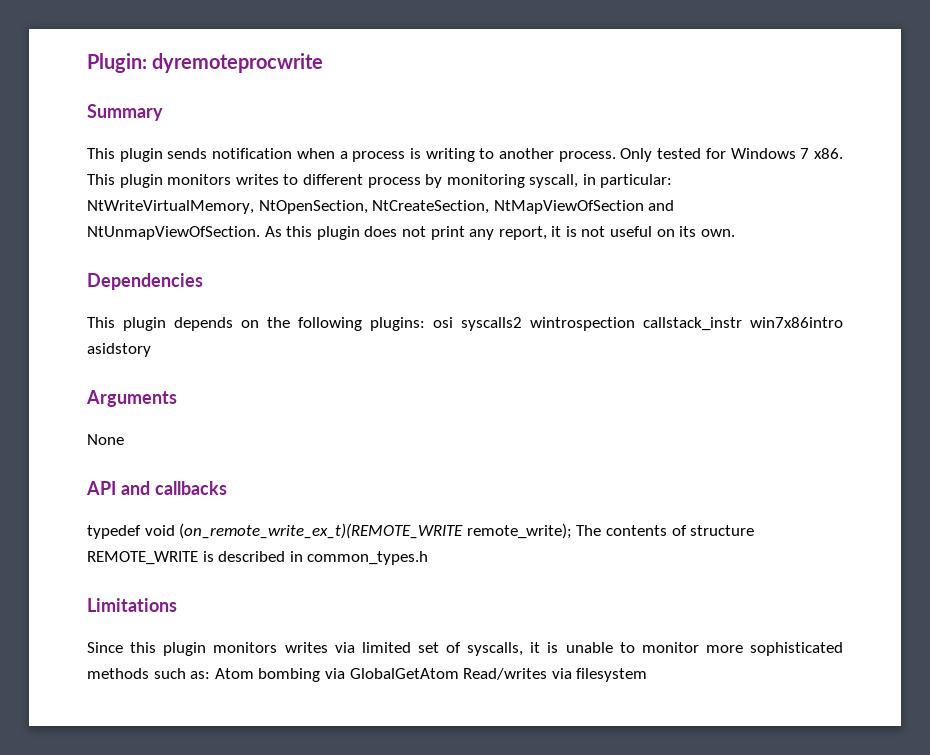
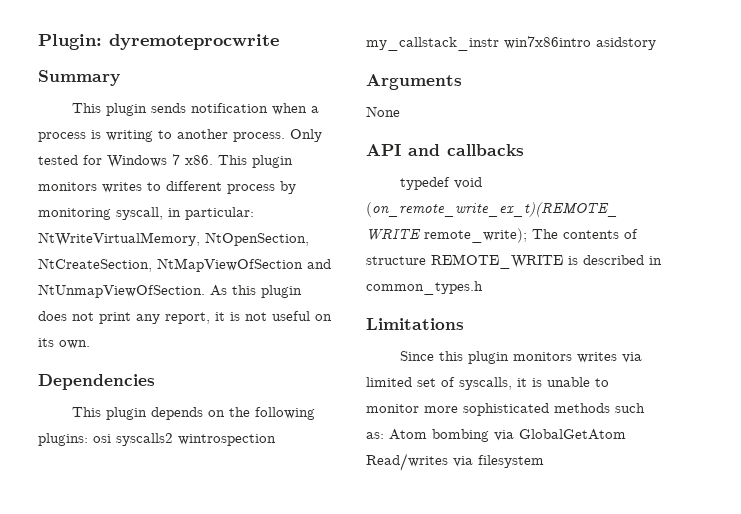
[643,317,742,331] callstack_instr -> [366,37,499,51] my_callstack_instr

